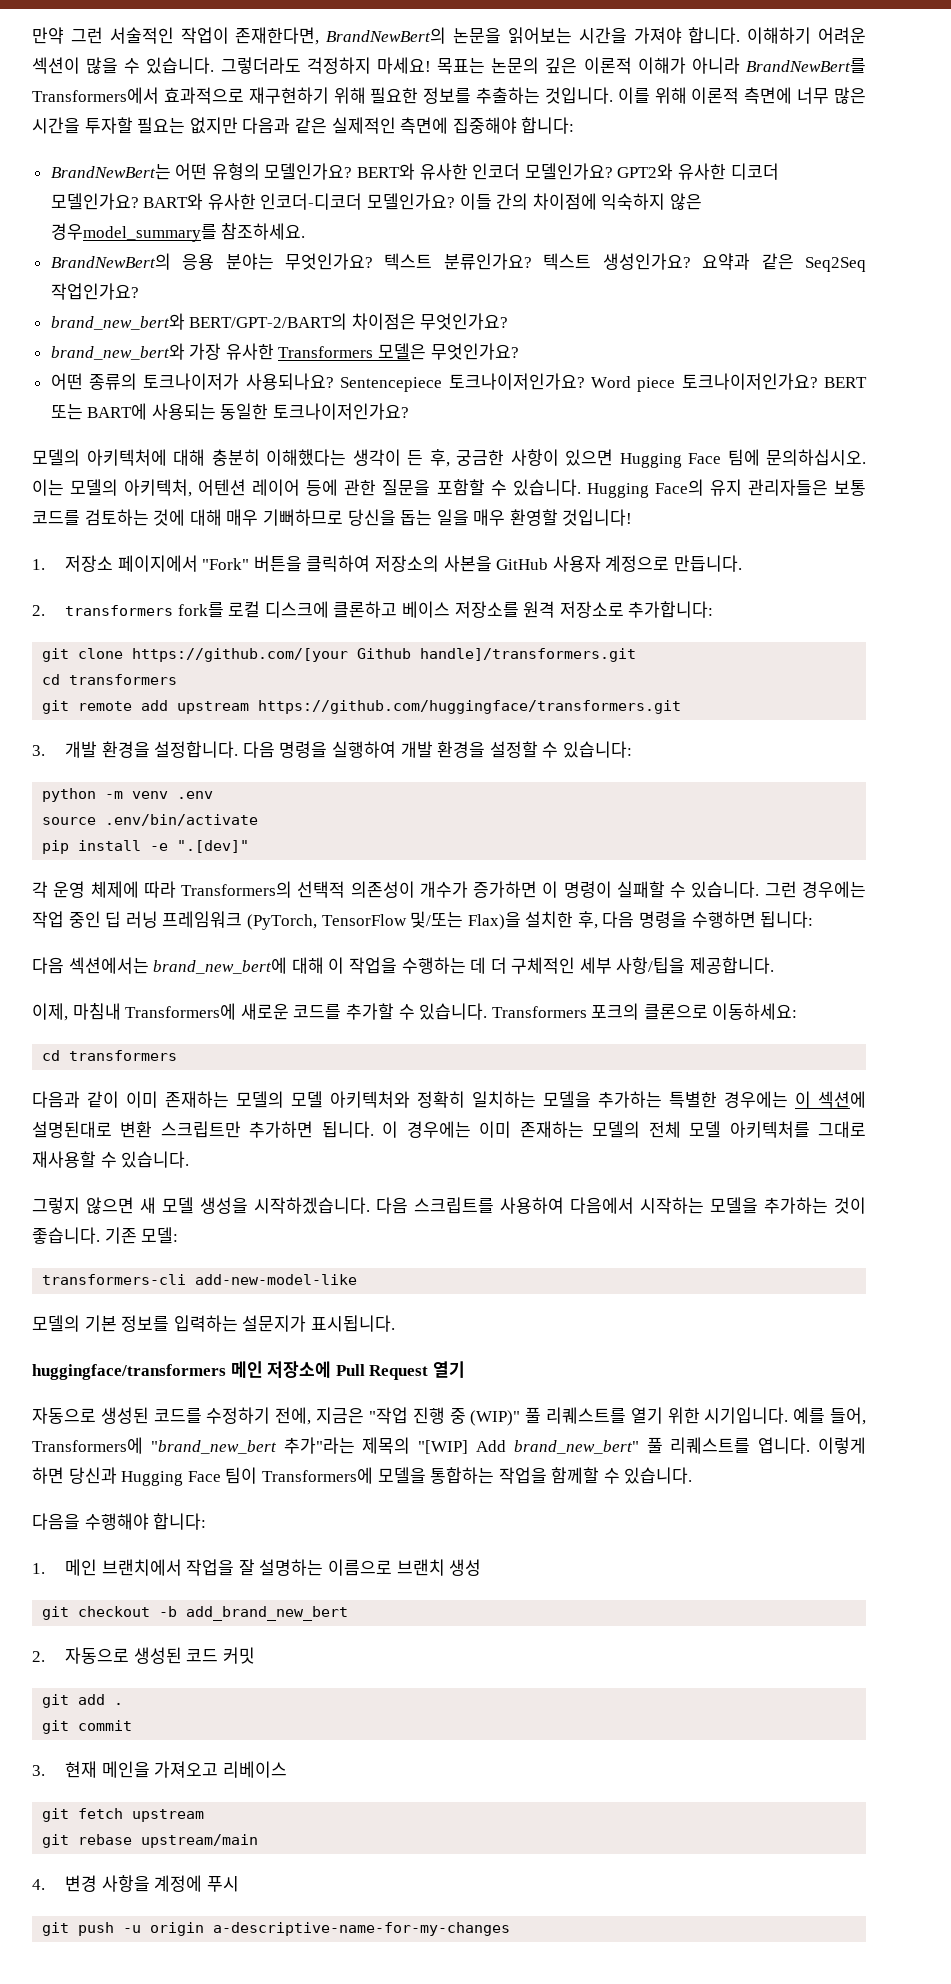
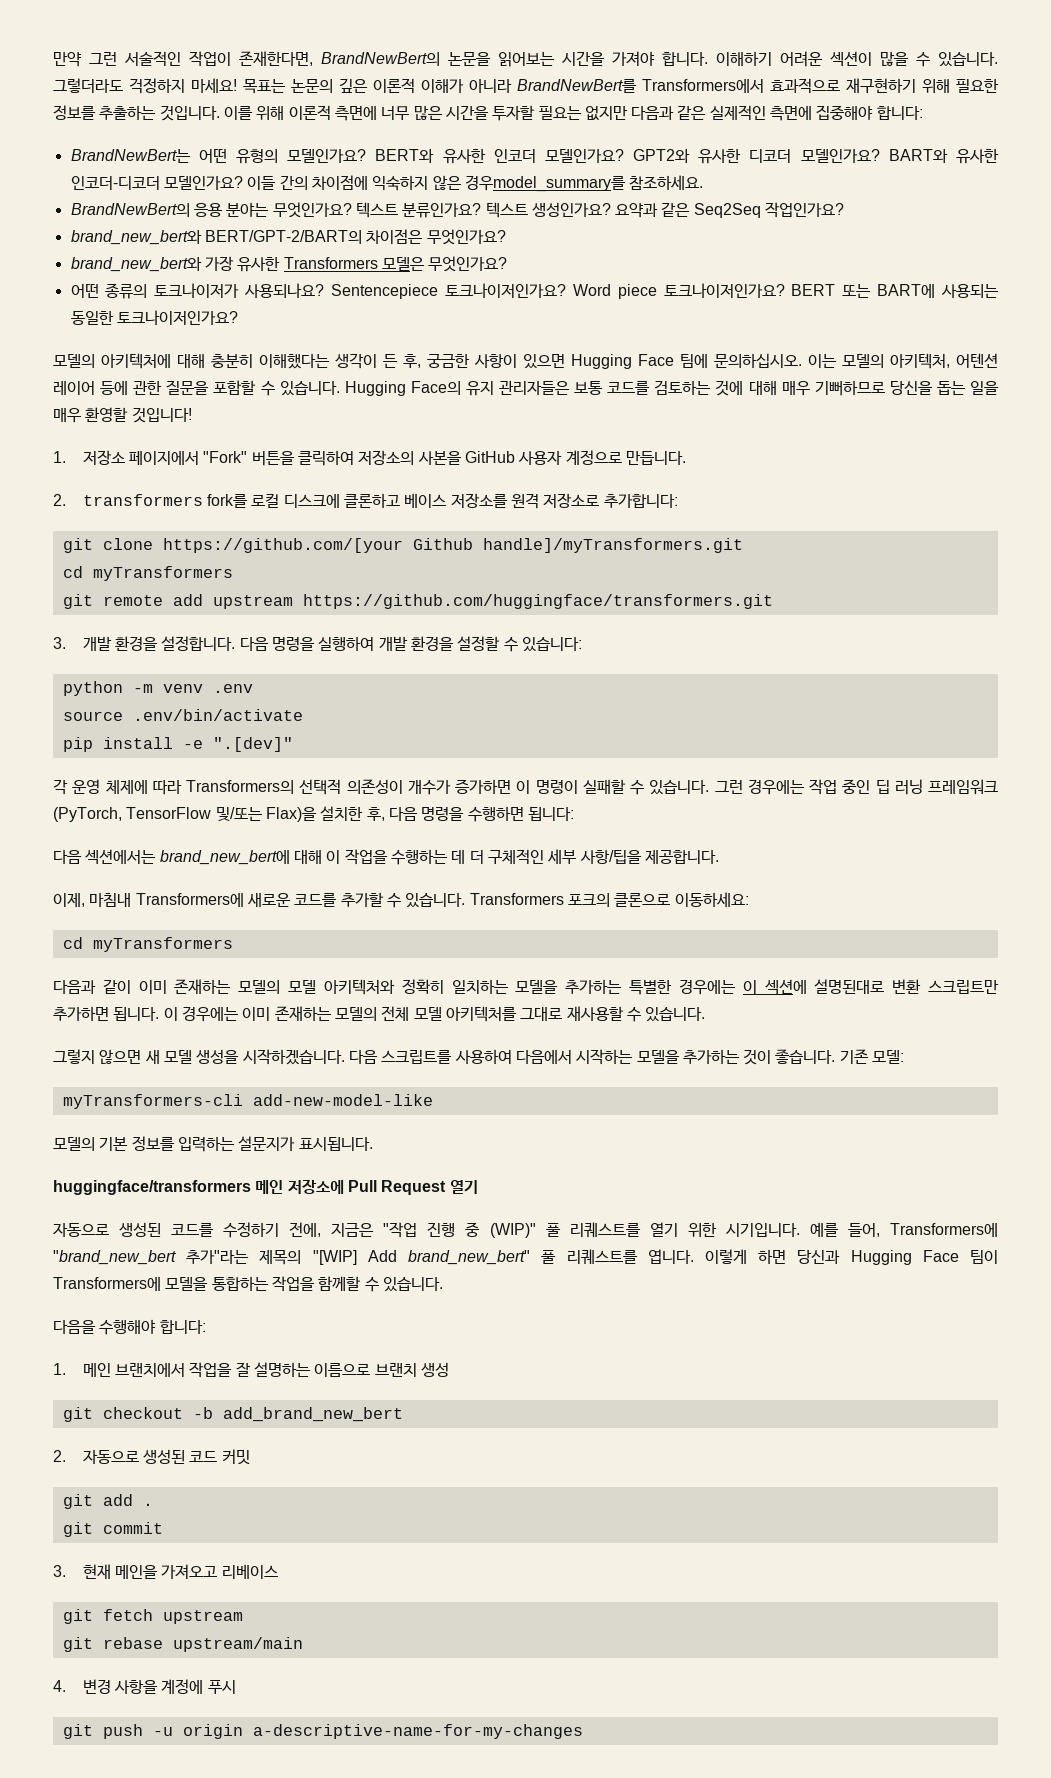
[420,648,637,662] [42,674,178,685] handle]/transformers.git // cd transformers -> [482,538,743,553] [62,566,233,581] handle]/myTransformers.git // cd myTransformers
[69,1050,178,1061] transformers -> [92,937,233,952] myTransformers
[42,1274,187,1285] transformers-cli -> [62,1094,243,1109] myTransformers-cli

